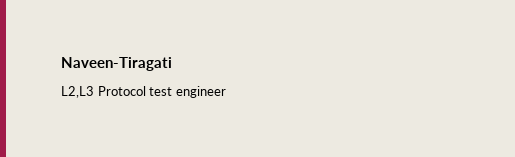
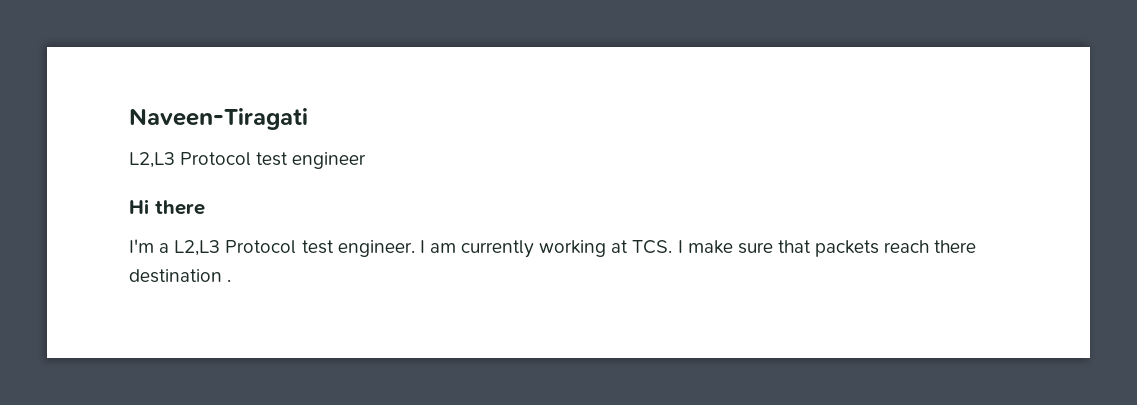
(226, 92) none -> [129,199,205,215] [129,239,977,258] [129,269,232,283] // Hi there // I'm a L2,L3 Protocol test engineer. I am currently working at TCS. I make sure that packets reach there destination .

